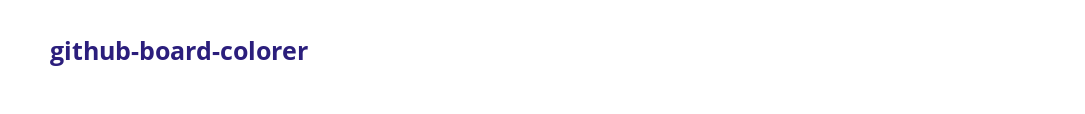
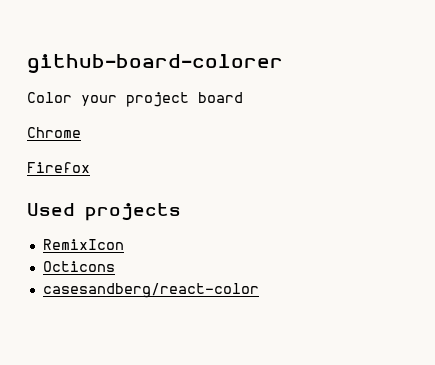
(308, 53) none -> [27,92,243,107] [27,127,81,138] [27,162,90,173] [27,203,181,221] [42,239,124,250] [42,261,115,272] [42,283,259,298] // Color your project board // Chrome // Firefox // Used projects // RemixIcon // Octicons // casesandberg/react-color

